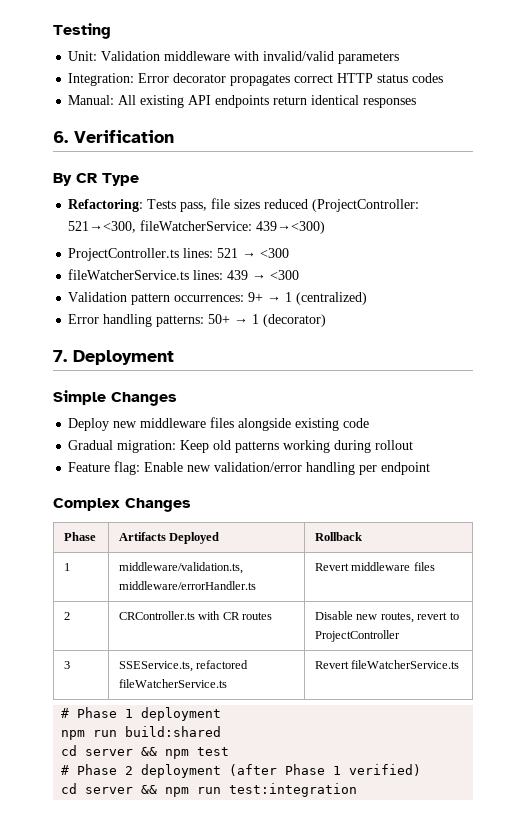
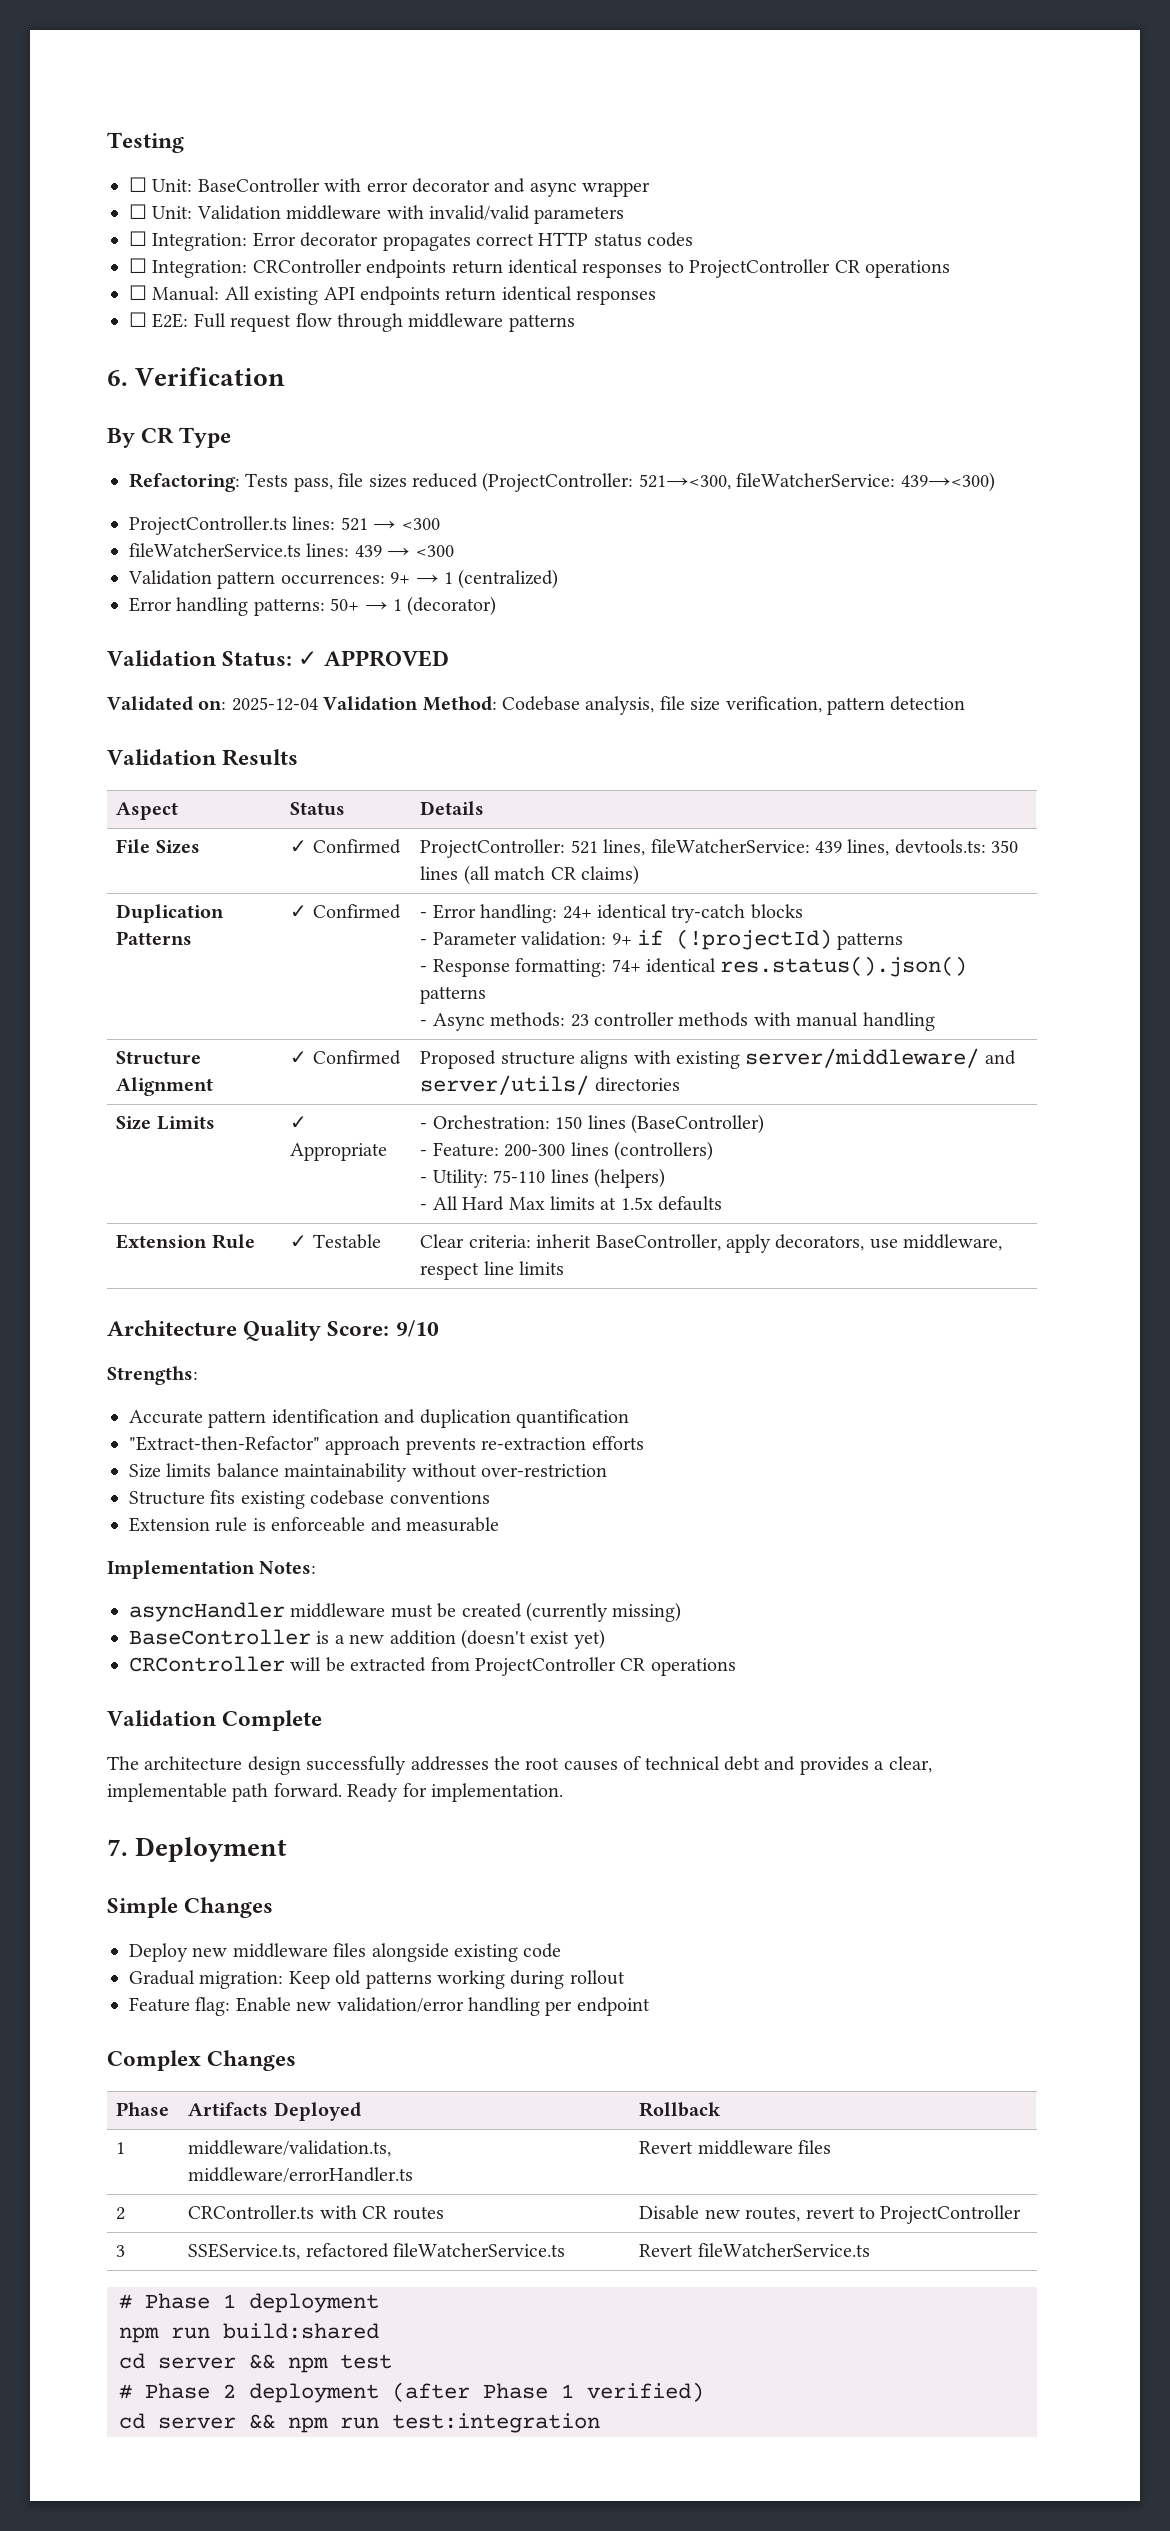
(111, 31) none -> [129,177,651,197] [129,204,147,219] ☐ Unit: BaseController with error decorator and async wrapper // ☐
(400, 58) none -> [129,231,147,246] ☐
(444, 78) none -> [129,258,950,278] [129,285,147,300] ☐ Integration: CRController endpoints return identical responses to ProjectController CR operations // ☐
(417, 103) none -> [129,312,575,332] // ☐ E2E: Full request flow through middleware patterns
(327, 320) none -> [107,650,449,667] [107,696,966,715] [107,749,299,766] [116,802,179,820] [290,802,346,816] [420,801,485,815] [116,839,200,854] [290,839,401,854] [420,839,1019,858] [420,865,639,885] [116,904,225,923] [116,931,193,945] [290,904,401,919] [420,904,803,923] [420,929,904,950] [420,956,968,977] [420,986,487,1004] [420,1012,935,1031] [116,1051,202,1065] [116,1077,214,1096] [290,1050,401,1065] [420,1048,1016,1069] [420,1075,680,1095] [116,1116,215,1130] [290,1116,308,1129] [290,1143,388,1161] [420,1114,764,1134] [420,1141,713,1161] [420,1168,665,1188] [420,1196,723,1211] [116,1234,255,1249] [290,1234,381,1249] [420,1234,1003,1253] [420,1261,565,1280] [107,1320,439,1341] [107,1366,198,1385] [129,1409,629,1428] [129,1436,644,1455] [129,1463,607,1482] [129,1490,490,1509] [129,1517,499,1532] [107,1560,317,1579] [129,1602,682,1622] [129,1629,605,1649] [129,1656,736,1676] [107,1710,323,1731] [107,1756,932,1775] [107,1783,563,1802] // Validation Status: ✓ APPROVED // Validated on: 2025-12-04 Validation Method: Codebase analysis, file size verification, pattern detection // Validation Results // Aspect | Status | Details // File Sizes | ✓ Confirmed | ProjectController: 521 lines, fileWatcherService: 439 lines, devtools.ts: 350 lines (all match CR claims) // Duplication Patterns | ✓ Confirmed | - Error handling: 24+ identical try-catch blocks // - Parameter validation: 9+ if (!projectId) patterns // - Response formatting: 74+ identical res.status().json() patterns // - Async methods: 23 controller methods with manual handling // Structure Alignment | ✓ Confirmed | Proposed structure aligns with existing server/middleware/ and server/utils/ directories // Size Limits | ✓ Appropriate | - Orchestration: 150 lines (BaseController) // - Feature: 200-300 lines (controllers) // - Utility: 75-110 lines (helpers) // - All Hard Max limits at 1.5x defaults // Extension Rule | ✓ Testable | Clear criteria: inherit BaseController, apply decorators, use middleware, respect line limits // Architecture Quality Score: 9/10 // Strengths: // Accurate pattern identification and duplication quantification // "Extract-then-Refactor" approach prevents re-extraction efforts // Size limits balance maintainability without over-restriction // Structure fits existing codebase conventions // Extension rule is enforceable and measurable // Implementation Notes: // asyncHandler middleware must be created (currently missing) // BaseController is a new addition (doesn't exist yet) // CRController will be extracted from ProjectController CR operations // Validation Complete // The architecture design successfully addresses the root causes of technical debt and provides a clear, implementable path forward. Ready for implementation.

